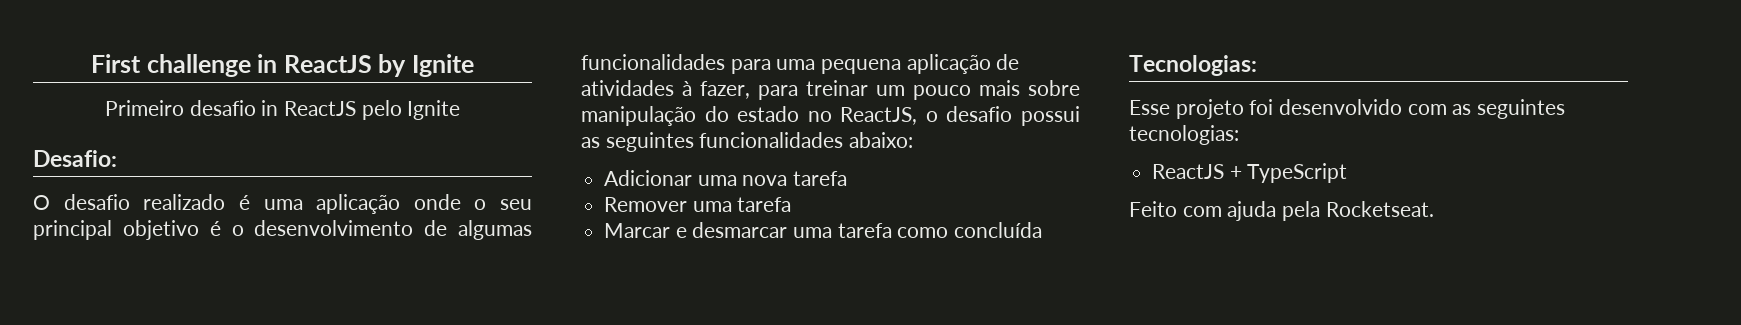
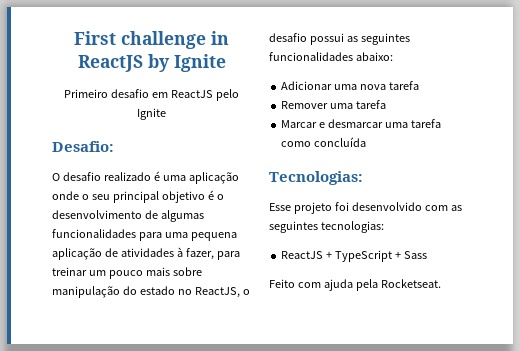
[261,100,279,116] in -> [152,92,168,98] em
(1348, 173) none -> [395,251,427,259] + Sass

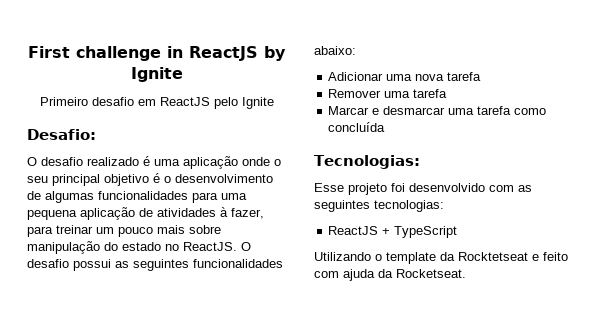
[194,287,250,298] ReactJS, o -> [183,242,251,251] ReactJS. O
[395,251,427,259] [269,279,295,288] + Sass // Feito -> [314,252,568,264] // Utilizando o template da Rocktetseat e feito
[355,279,378,291] pela -> [378,269,393,278] da

